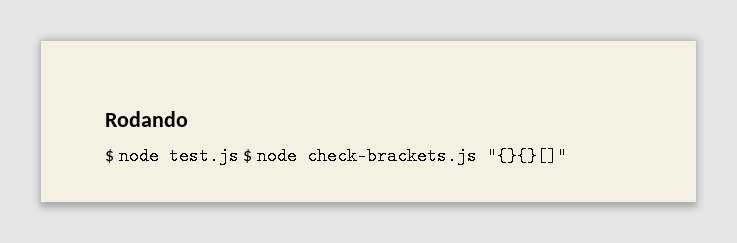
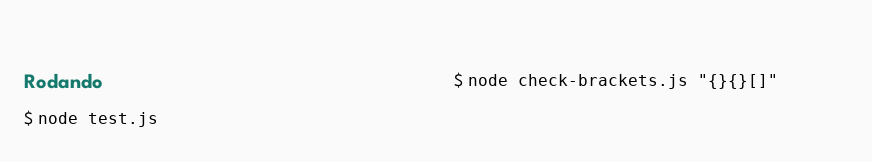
(239, 156) none -> (158, 119) //

